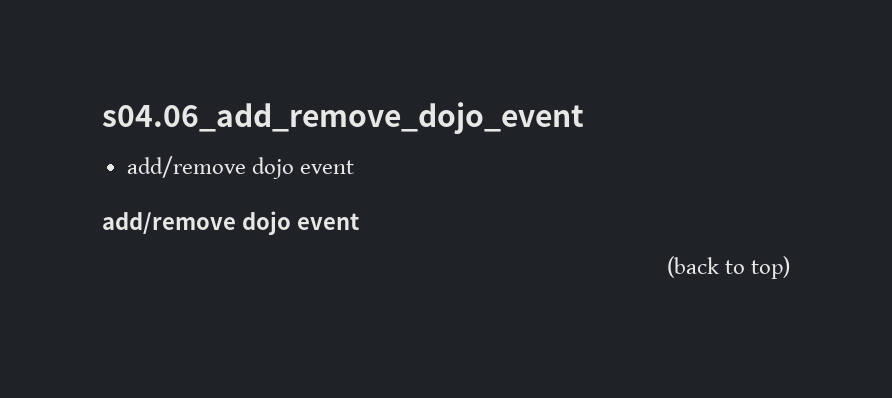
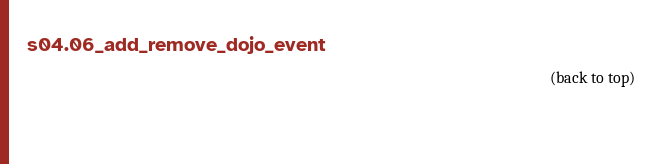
[126,156,354,179] [102,211,359,235] // add/remove dojo event // add/remove dojo event -> (326, 45) none

